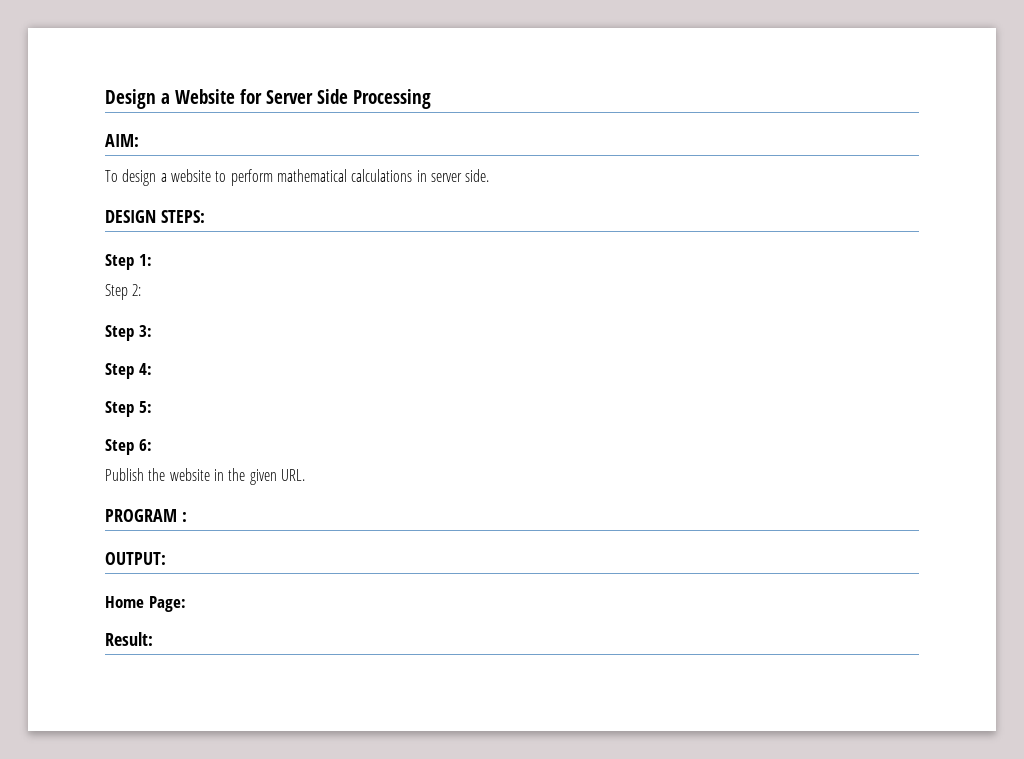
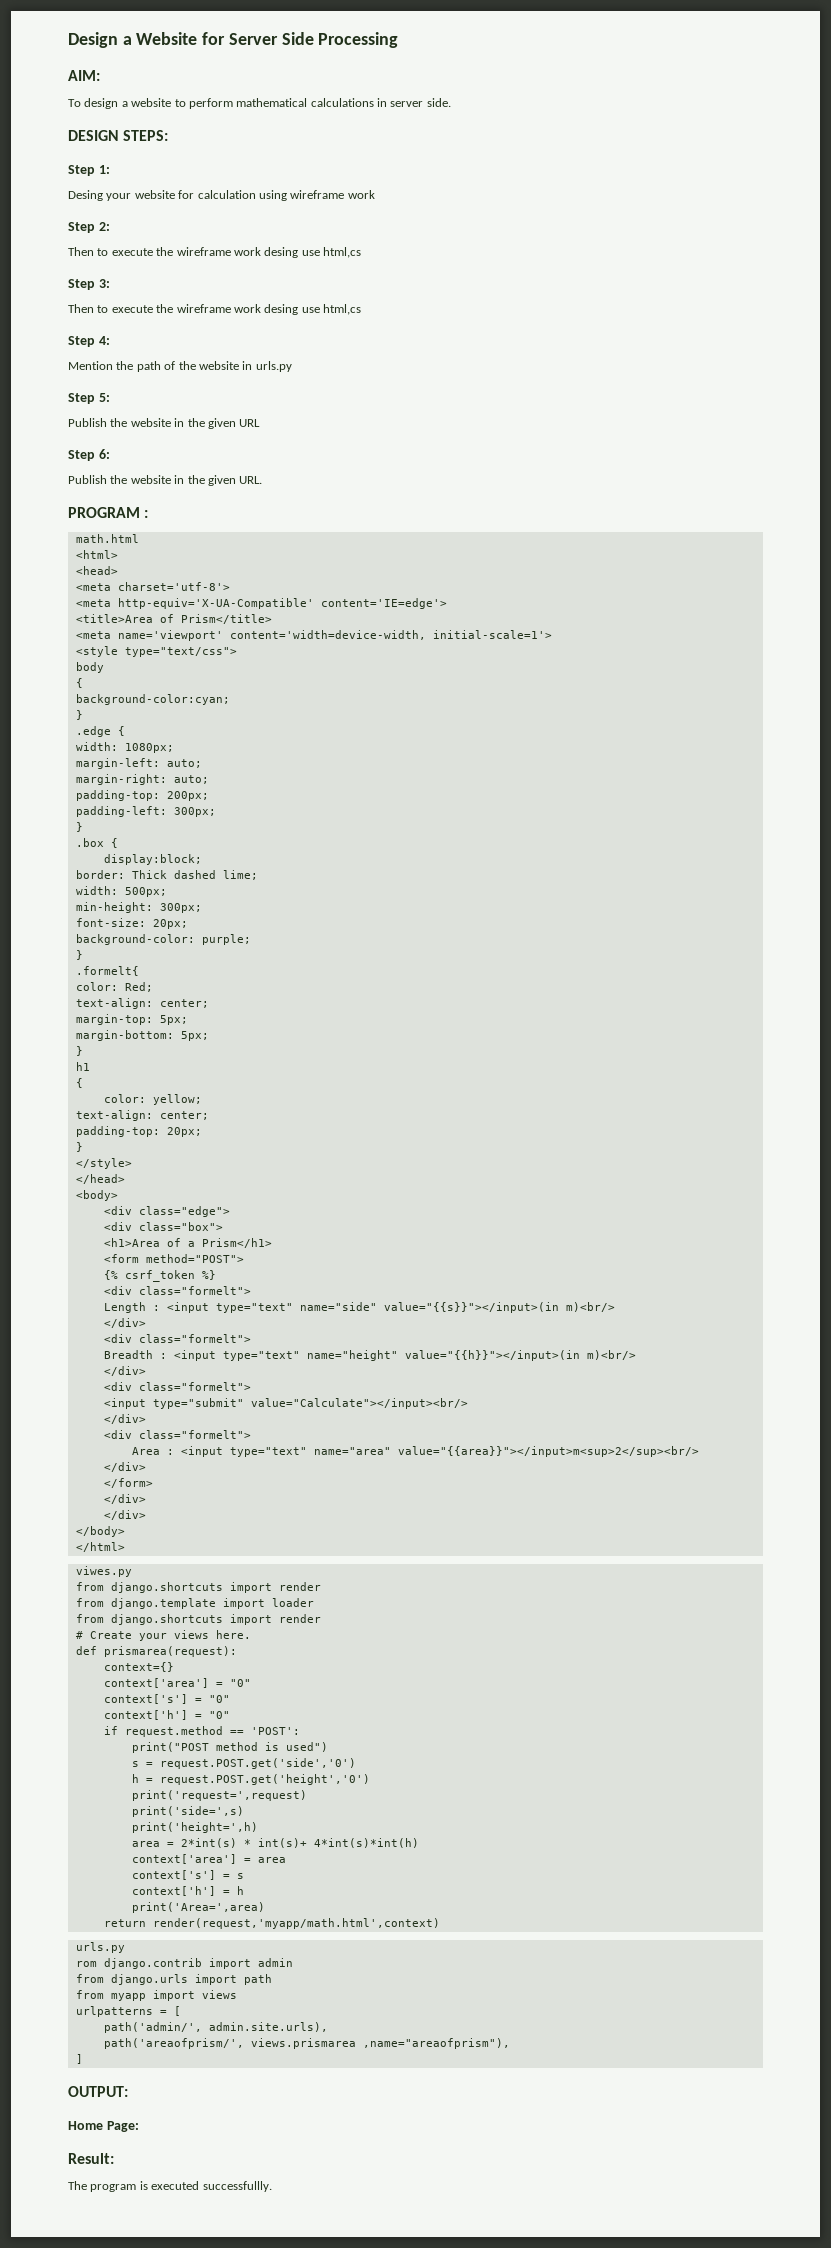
[105,284,142,300] [105,325,152,341] [105,363,152,379] [105,401,152,417] Step 2: // Step 3: // Step 4: // Step 5: -> [68,190,375,201] [68,222,110,233] [68,247,361,258] [68,279,110,290] [68,304,361,315] [68,336,110,347] [68,361,292,372] [68,393,110,404] [68,418,261,429] Desing your website for calculation using wireframe work // Step 2: // Then to execute the wireframe work desing use html,cs // Step 3: // Then to execute the wireframe work desing use html,cs // Step 4: // Mention the path of the website in urls.py // Step 5: // Publish the website in the given URL
(187, 517) none -> [75,534,139,543] [75,550,118,559] [75,566,118,575] [75,582,230,591] [75,598,447,609] [75,614,272,624] [75,630,552,641] [75,646,237,657] [75,662,104,673] [75,678,83,688] [75,694,230,705] [75,710,83,720] [75,726,125,737] [75,742,174,753] [75,758,202,769] [75,774,209,785] [75,790,209,801] [75,806,216,817] [75,822,83,832] [75,838,118,848] [103,854,202,865] [75,870,258,880] [75,886,167,897] [75,902,202,913] [75,918,188,929] [75,934,251,945] [75,950,83,960] [75,966,139,976] [75,982,153,992] [75,998,209,1009] [75,1014,188,1025] [75,1030,209,1041] [75,1046,83,1056] [75,1062,90,1071] [75,1078,83,1088] [103,1094,202,1105] [75,1110,209,1121] [75,1126,202,1137] [75,1142,83,1152] [75,1158,132,1169] [75,1174,125,1184] [75,1190,118,1201] [103,1206,230,1217] [103,1222,223,1231] [103,1238,272,1248] [103,1254,244,1263] [103,1270,216,1282] [103,1286,251,1295] [103,1302,615,1313] [103,1318,146,1328] [103,1334,251,1343] [103,1350,636,1361] [103,1366,146,1376] [103,1382,251,1391] [103,1398,468,1409] [103,1414,146,1424] [103,1430,251,1439] [131,1446,699,1457] [103,1462,146,1472] [103,1478,153,1488] [103,1494,146,1504] [103,1510,146,1520] [75,1526,125,1537] [75,1542,125,1552] [75,1566,132,1577] [75,1582,321,1593] [75,1598,314,1609] [75,1614,321,1625] [75,1630,251,1641] [75,1646,237,1657] [103,1662,174,1672] [103,1678,251,1688] [103,1694,230,1704] [103,1710,230,1720] [103,1726,300,1737] [131,1742,328,1753] [131,1758,356,1769] [131,1774,370,1785] [131,1790,307,1801] [131,1806,244,1817] [131,1822,258,1833] [131,1838,419,1848] [131,1854,286,1864] [131,1870,244,1880] [131,1886,244,1896] [131,1902,265,1913] [103,1918,440,1929] [75,1942,125,1953] [75,1958,293,1969] [75,1974,272,1985] [75,1990,237,2001] [75,2006,181,2017] [103,2022,328,2033] [103,2038,510,2049] [75,2054,83,2064] // math.html // <html> // <head> // <meta charset='utf-8'> // <meta http-equiv='X-UA-Compatible' content='IE=edge'> // <title>Area of Prism</title> // <meta name='viewport' content='width=device-width, initial-scale=1'> // <style type="text/css"> // body // { // background-color:cyan; // } // .edge { // width: 1080px; // margin-left: auto; // margin-right: auto; // padding-top: 200px; // padding-left: 300px; // } // .box { // display:block; // border: Thick dashed lime; // width: 500px; // min-height: 300px; // font-size: 20px; // background-color: purple; // } // .formelt{ // color: Red; // text-align: center; // margin-top: 5px; // margin-bottom: 5px; // } // h1 // { // color: yellow; // text-align: center; // padding-top: 20px; // } // </style> // </head> // <body> // <div class="edge"> // <div class="box"> // <h1>Area of a Prism</h1> // <form method="POST"> // {% csrf_token %} // <div class="formelt"> // Length : <input type="text" name="side" value="{{s}}"></input>(in m)<br/> // </div> // <div class="formelt"> // Breadth : <input type="text" name="height" value="{{h}}"></input>(in m)<br/> // </div> // <div class="formelt"> // <input type="submit" value="Calculate"></input><br/> // </div> // <div class="formelt"> // Area : <input type="text" name="area" value="{{area}}"></input>m<sup>2</sup><br/> // </div> // </form> // </div> // </div> // </body> // </html> // viwes.py // from django.shortcuts import render // from django.template import loader // from django.shortcuts import render // # Create your views here. // def prismarea(request): // context={} // context['area'] = "0" // context['s'] = "0" // context['h'] = "0" // if request.method == 'POST': // print("POST method is used") // s = request.POST.get('side','0') // h = request.POST.get('height','0') // print('request=',request) // print('side=',s) // print('height=',h) // area = 2*int(s) * int(s)+ 4*int(s)*int(h) // context['area'] = area // context['s'] = s // context['h'] = h // print('Area=',area) // return render(request,'myapp/math.html',context) // urls.py // rom django.contrib import admin // from django.urls import path // from myapp import views // urlpatterns = [ // path('admin/', admin.site.urls), // path('areaofprism/', views.prismarea ,name="areaofprism"), // ]
(153, 639) none -> [68,2181,272,2192] // The program is executed successfullly.

